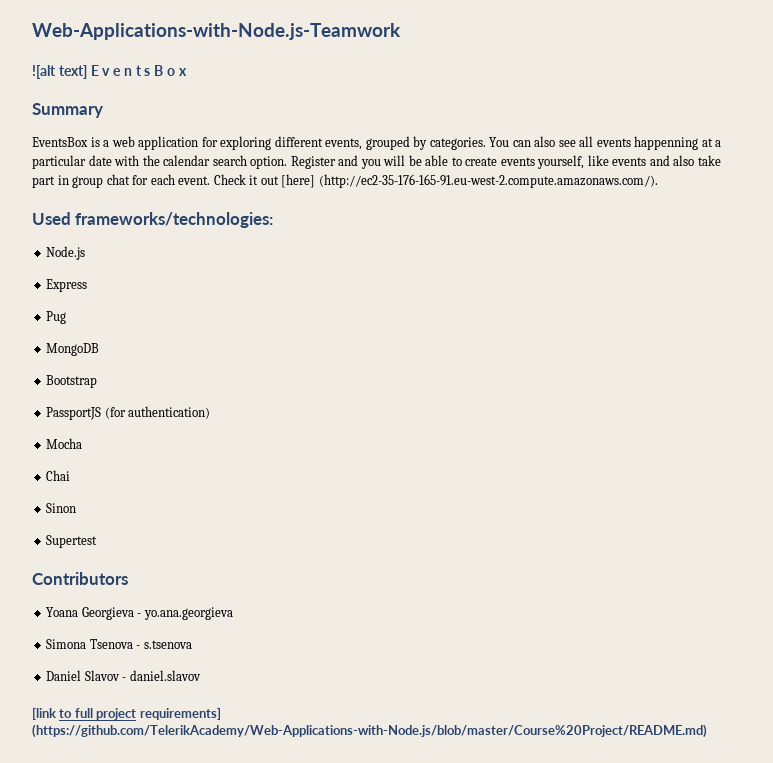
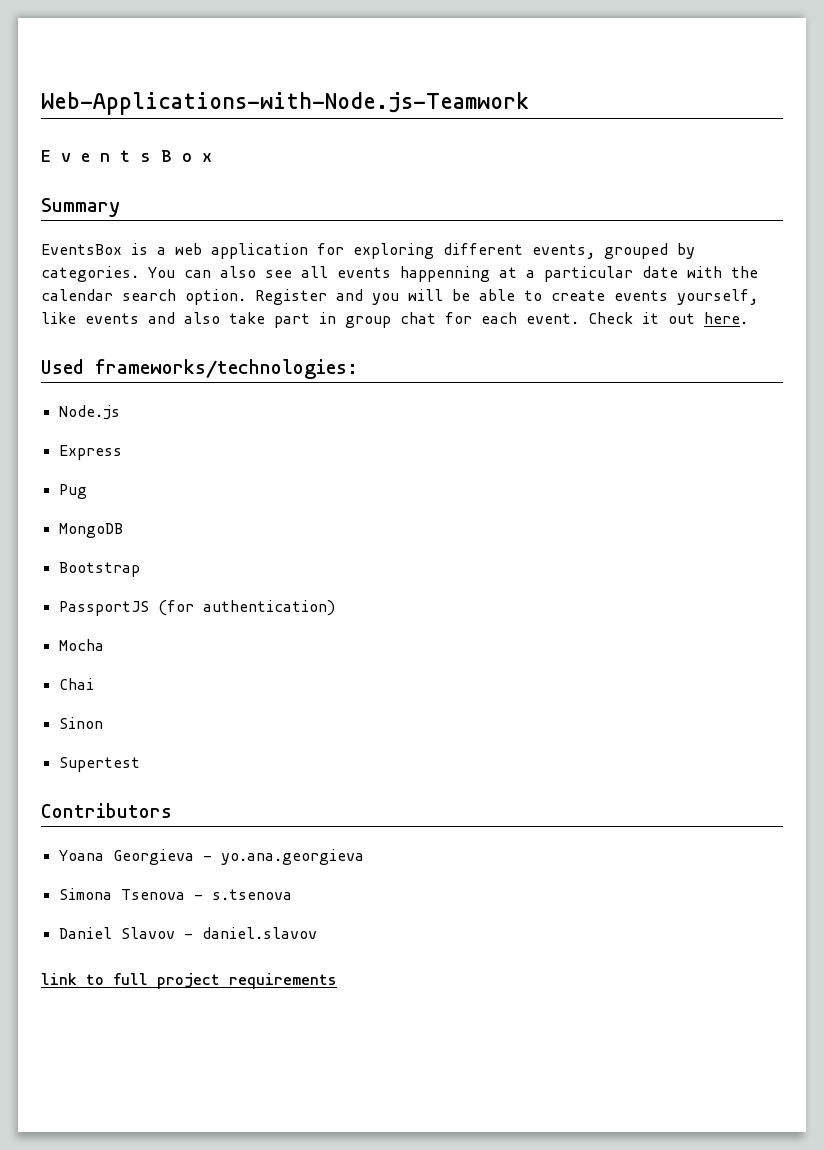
[32,65,87,79] ![alt text] -> (529, 103) none
[281,174,658,188] [here] (http://ec2-35-176-165-91.eu-west-2.compute.amazonaws.com/). -> [704,312,748,324] here.
[32,708,56,720] [link -> [41,973,77,985] link
[139,708,221,720] [32,724,707,738] requirements] (https://github.com/TelerikAcademy/Web-Applications-with-Node.js/blob/master/Course%20Project/README.md) -> [229,973,337,989] requirements

